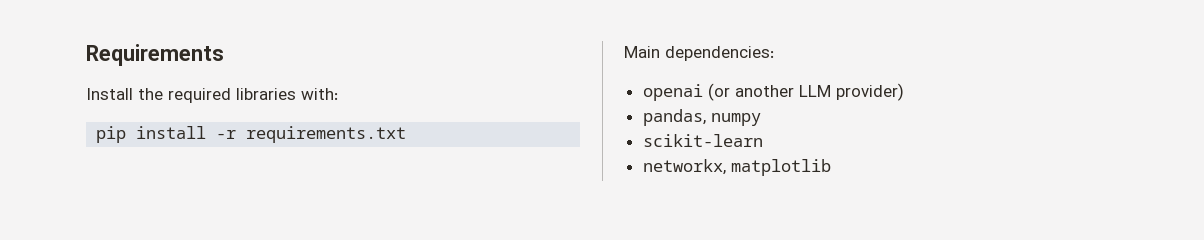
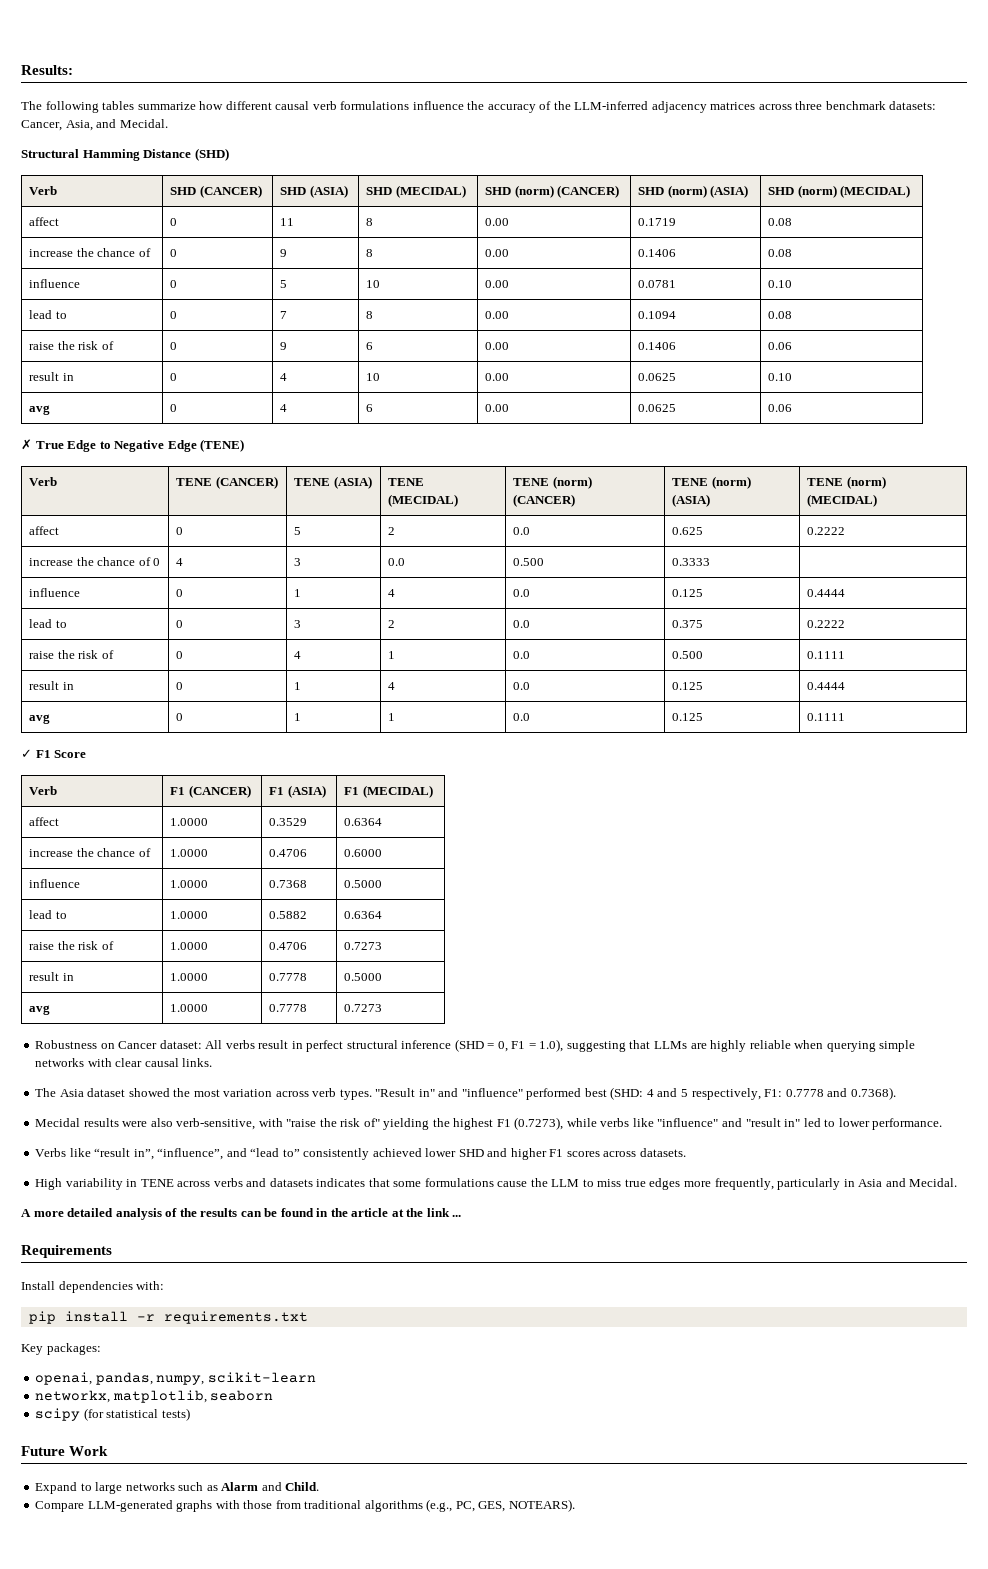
(86, 55) none -> [21,65,73,75] [21,101,937,113] [21,119,168,131] [21,148,229,161] [29,186,58,195] [170,185,262,198] [280,185,348,198] [366,185,466,198] [485,185,620,198] [638,185,749,198] [768,185,911,198] [29,217,60,226] [170,218,178,226] [280,218,295,226] [366,218,374,226] [485,218,510,226] [638,218,677,226] [768,218,793,226] [29,248,151,257] [170,249,178,257] [280,249,288,257] [366,249,374,257] [485,249,510,257] [638,249,677,257] [768,249,793,257] [29,279,81,288] [170,280,178,288] [280,280,288,288] [366,280,381,288] [485,280,510,288] [638,280,677,288] [768,280,793,288] [29,310,67,319] [170,311,178,319] [280,311,288,319] [366,311,374,319] [485,311,510,319] [638,311,677,319] [768,311,793,319] [29,341,114,350] [170,342,178,350] [280,342,288,350] [366,342,374,350] [485,342,510,350] [638,342,677,350] [768,342,793,350] [29,372,74,381] [170,373,178,381] [280,373,288,381] [366,373,381,381] [485,373,510,381] [638,373,677,381] [768,373,793,381] [29,405,51,415] [170,404,178,412] [280,404,288,412] [366,404,374,412] [485,404,510,412] [638,404,677,412] [768,404,793,412] [21,439,245,452] [29,477,58,486] [176,476,278,489] [294,476,372,489] [388,478,425,486] [388,494,459,507] [513,476,592,489] [513,494,576,507] [672,476,751,489] [672,494,711,507] [807,476,886,489] [807,494,878,507] [29,526,60,535] [176,527,184,535] [294,527,302,535] [388,527,396,535] [513,527,531,535] [672,527,704,535] [807,527,846,535] [29,557,161,566] [176,558,184,566] [294,558,302,566] [388,558,406,566] [513,558,545,566] [672,558,711,566] [29,588,81,597] [176,589,184,597] [294,589,302,597] [388,589,396,597] [513,589,531,597] [672,589,704,597] [807,589,846,597] [29,619,67,628] [176,620,184,628] [294,620,302,628] [388,620,396,628] [513,620,531,628] [672,620,704,628] [807,620,846,628] [29,650,114,659] [176,651,184,659] [294,651,302,659] [388,651,396,659] [513,651,531,659] [672,651,704,659] [807,651,846,659] [29,681,74,690] [176,682,184,690] [294,682,302,690] [388,682,396,690] [513,682,531,690] [672,682,704,690] [807,682,846,690] [29,714,51,724] [176,713,184,721] [294,713,302,721] [388,713,396,721] [513,713,531,721] [672,713,704,721] [807,713,846,721] [21,749,87,758] [29,786,58,795] [170,785,251,798] [269,785,326,798] [344,785,433,798] [29,817,60,826] [170,818,209,826] [269,818,308,826] [344,818,383,826] [29,848,151,857] [170,849,209,857] [269,849,308,857] [344,849,383,857] [29,879,81,888] [170,880,209,888] [269,880,308,888] [344,880,383,888] [29,910,67,919] [170,911,209,919] [269,911,308,919] [344,911,383,919] [29,941,114,950] [170,942,209,950] [269,942,308,950] [344,942,383,950] [29,972,74,981] [170,973,209,981] [269,973,308,981] [344,973,383,981] [29,1005,51,1015] [170,1004,209,1012] [269,1004,308,1012] [344,1004,383,1012] [35,1039,916,1052] [35,1058,213,1067] [35,1087,896,1100] [35,1117,943,1130] [35,1148,686,1160] [35,1178,958,1190] [21,1208,462,1220] Results: // The following tables summarize how different causal verb formulations influence the accuracy of the LLM-inferred adjacency matrices across three benchmark datasets: Cancer, Asia, and Mecidal. // Structural Hamming Distance (SHD) // Verb | SHD (CANCER) | SHD (ASIA) | SHD (MECIDAL) | SHD (norm) (CANCER) | SHD (norm) (ASIA) | SHD (norm) (MECIDAL) // affect | 0 | 11 | 8 | 0.00 | 0.1719 | 0.08 // increase the chance of | 0 | 9 | 8 | 0.00 | 0.1406 | 0.08 // influence | 0 | 5 | 10 | 0.00 | 0.0781 | 0.10 // lead to | 0 | 7 | 8 | 0.00 | 0.1094 | 0.08 // raise the risk of | 0 | 9 | 6 | 0.00 | 0.1406 | 0.06 // result in | 0 | 4 | 10 | 0.00 | 0.0625 | 0.10 // avg | 0 | 4 | 6 | 0.00 | 0.0625 | 0.06 // ✗ True Edge to Negative Edge (TENE) // Verb | TENE (CANCER) | TENE (ASIA) | TENE (MECIDAL) | TENE (norm) (CANCER) | TENE (norm) (ASIA) | TENE (norm) (MECIDAL) // affect | 0 | 5 | 2 | 0.0 | 0.625 | 0.2222 // increase the chance of 0 | 4 | 3 | 0.0 | 0.500 | 0.3333 | // influence | 0 | 1 | 4 | 0.0 | 0.125 | 0.4444 // lead to | 0 | 3 | 2 | 0.0 | 0.375 | 0.2222 // raise the risk of | 0 | 4 | 1 | 0.0 | 0.500 | 0.1111 // result in | 0 | 1 | 4 | 0.0 | 0.125 | 0.4444 // avg | 0 | 1 | 1 | 0.0 | 0.125 | 0.1111 // ✓ F1 Score // Verb | F1 (CANCER) | F1 (ASIA) | F1 (MECIDAL) // affect | 1.0000 | 0.3529 | 0.6364 // increase the chance of | 1.0000 | 0.4706 | 0.6000 // influence | 1.0000 | 0.7368 | 0.5000 // lead to | 1.0000 | 0.5882 | 0.6364 // raise the risk of | 1.0000 | 0.4706 | 0.7273 // result in | 1.0000 | 0.7778 | 0.5000 // avg | 1.0000 | 0.7778 | 0.7273 // Robustness on Cancer dataset: All verbs result in perfect structural inference (SHD = 0, F1 = 1.0), suggesting that LLMs are highly reliable when querying simple networks with clear causal links. // The Asia dataset showed the most variation across verb types. "Result in" and "influence" performed best (SHD: 4 and 5 respectively, F1: 0.7778 and 0.7368). // Mecidal results were also verb-sensitive, with "raise the risk of" yielding the highest F1 (0.7273), while verbs like "influence" and "result in" led to lower performance. // Verbs like “result in”, “influence”, and “lead to” consistently achieved lower SHD and higher F1 scores across datasets. // High variability in TENE across verbs and datasets indicates that some formulations cause the LLM to miss true edges more frequently, particularly in Asia and Mecidal. // A more detailed analysis of the results can be found in the article at the link ... //
[138,88,296,103] the required libraries -> [58,1281,133,1293] dependencies
[624,46,774,61] [642,83,904,101] [642,109,761,126] [642,134,763,147] [642,159,831,176] Main dependencies: // openai (or another LLM provider) // pandas, numpy // scikit-learn // networkx, matplotlib -> [21,1343,101,1355] [35,1372,316,1385] [35,1390,274,1403] [35,1408,190,1421] [21,1446,109,1456] [35,1482,320,1494] [35,1499,575,1512] Key packages: // openai, pandas, numpy, scikit-learn // networkx, matplotlib, seaborn // scipy (for statistical tests) // Future Work // Expand to large networks such as Alarm and Child. // Compare LLM-generated graphs with those from traditional algorithms (e.g., PC, GES, NOTEARS).

